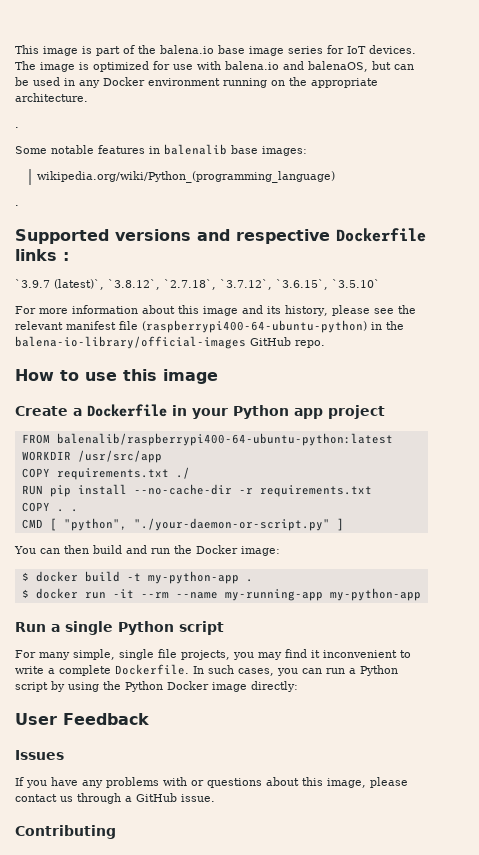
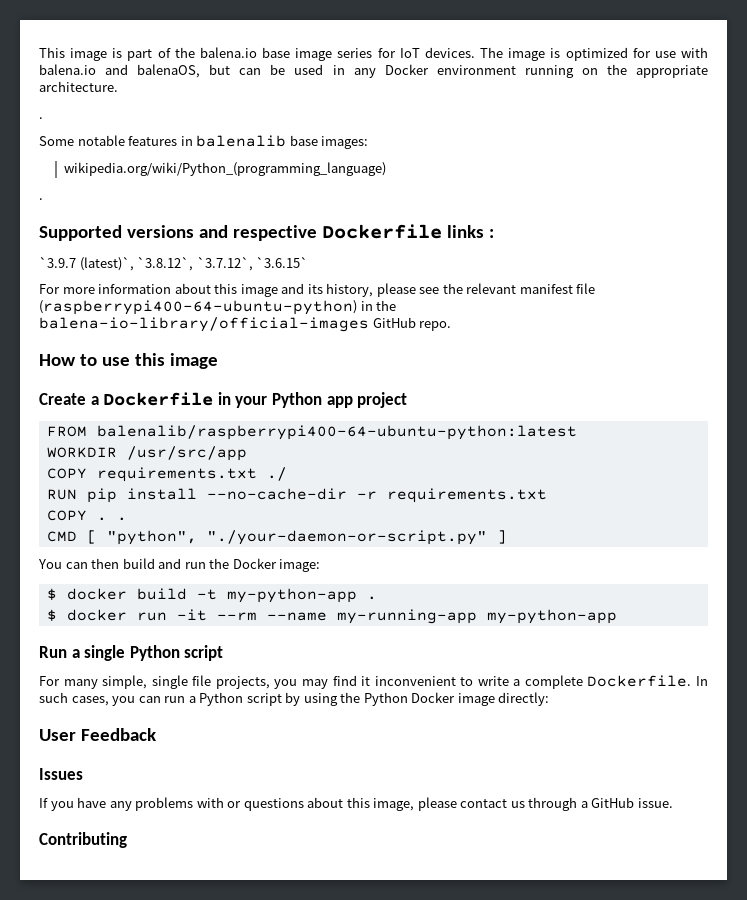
[164,279,380,290] `2.7.18`, `3.7.12`, `3.6.15`, `3.5.10` -> [196,256,309,271] `3.7.12`, `3.6.15`

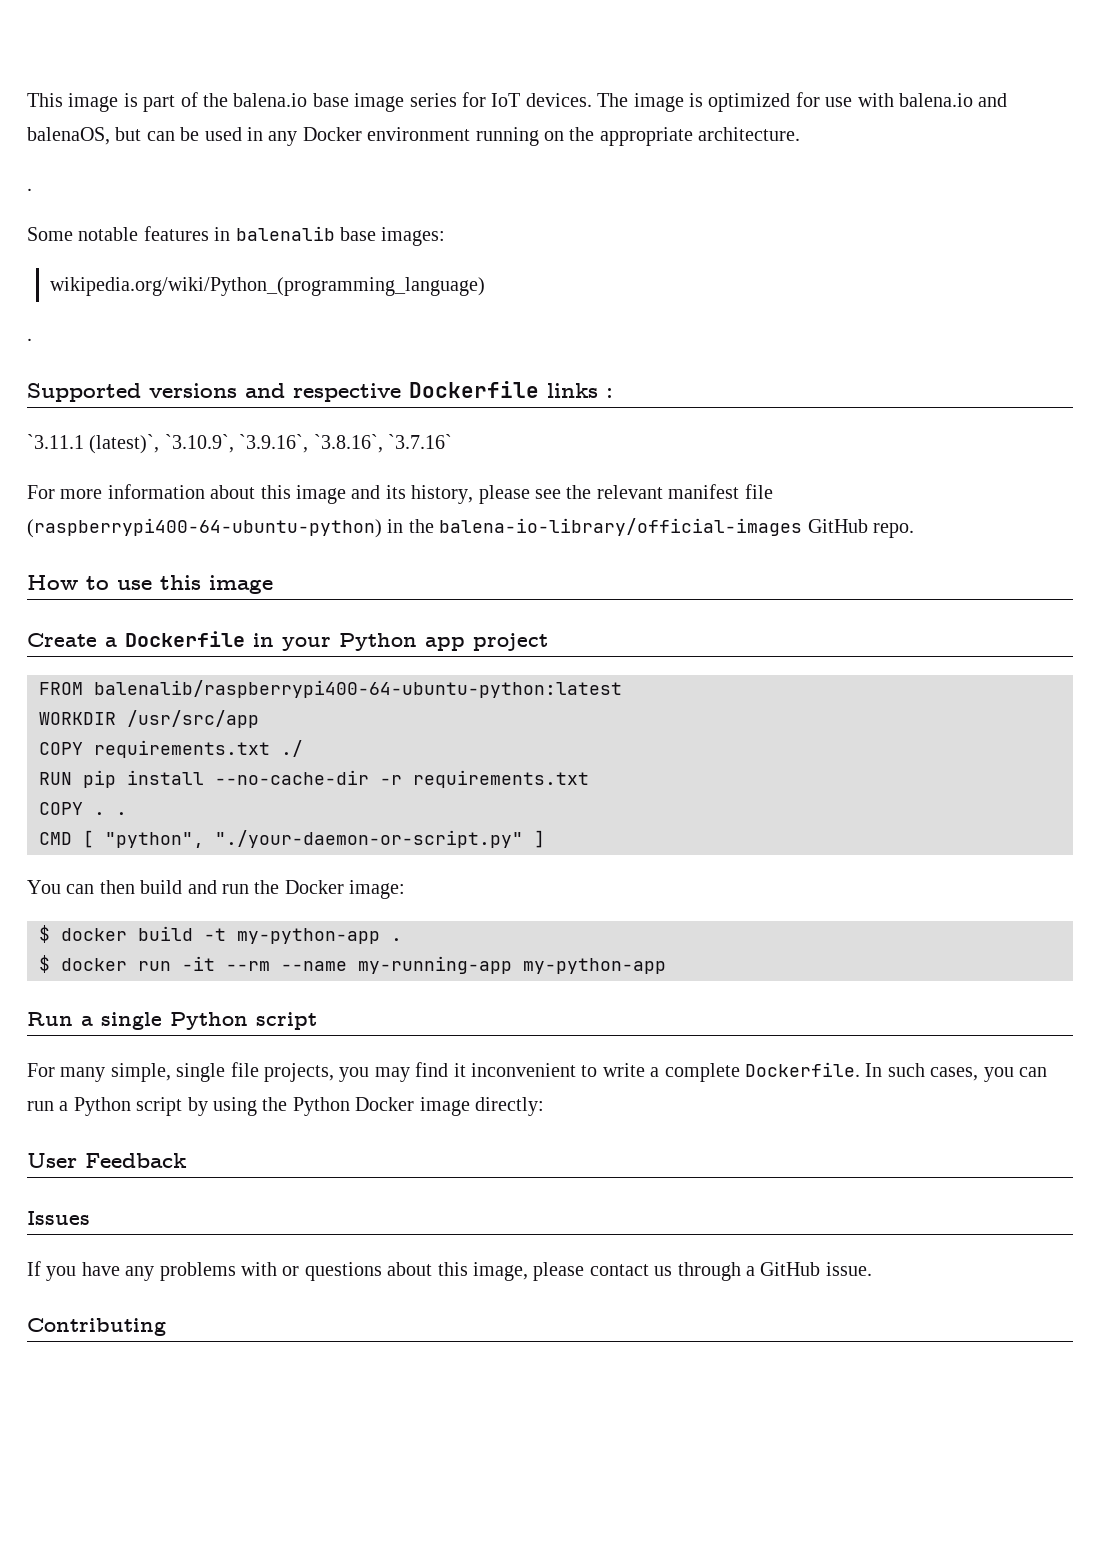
[39,256,309,271] `3.9.7 (latest)`, `3.8.12`, `3.7.12`, `3.6.15` -> [27,434,452,454] `3.11.1 (latest)`, `3.10.9`, `3.9.16`, `3.8.16`, `3.7.16`

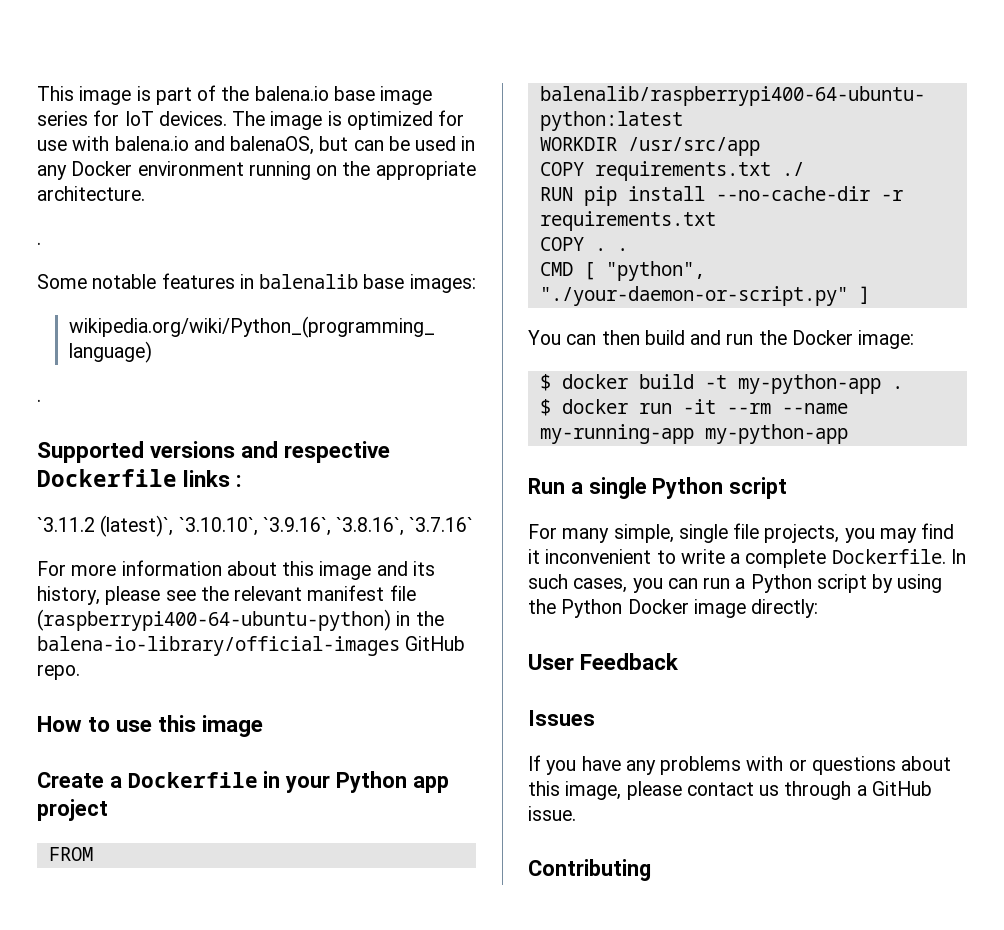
[27,434,234,454] `3.11.1 (latest)`, `3.10.9`, -> [37,515,258,537] `3.11.2 (latest)`, `3.10.10`,

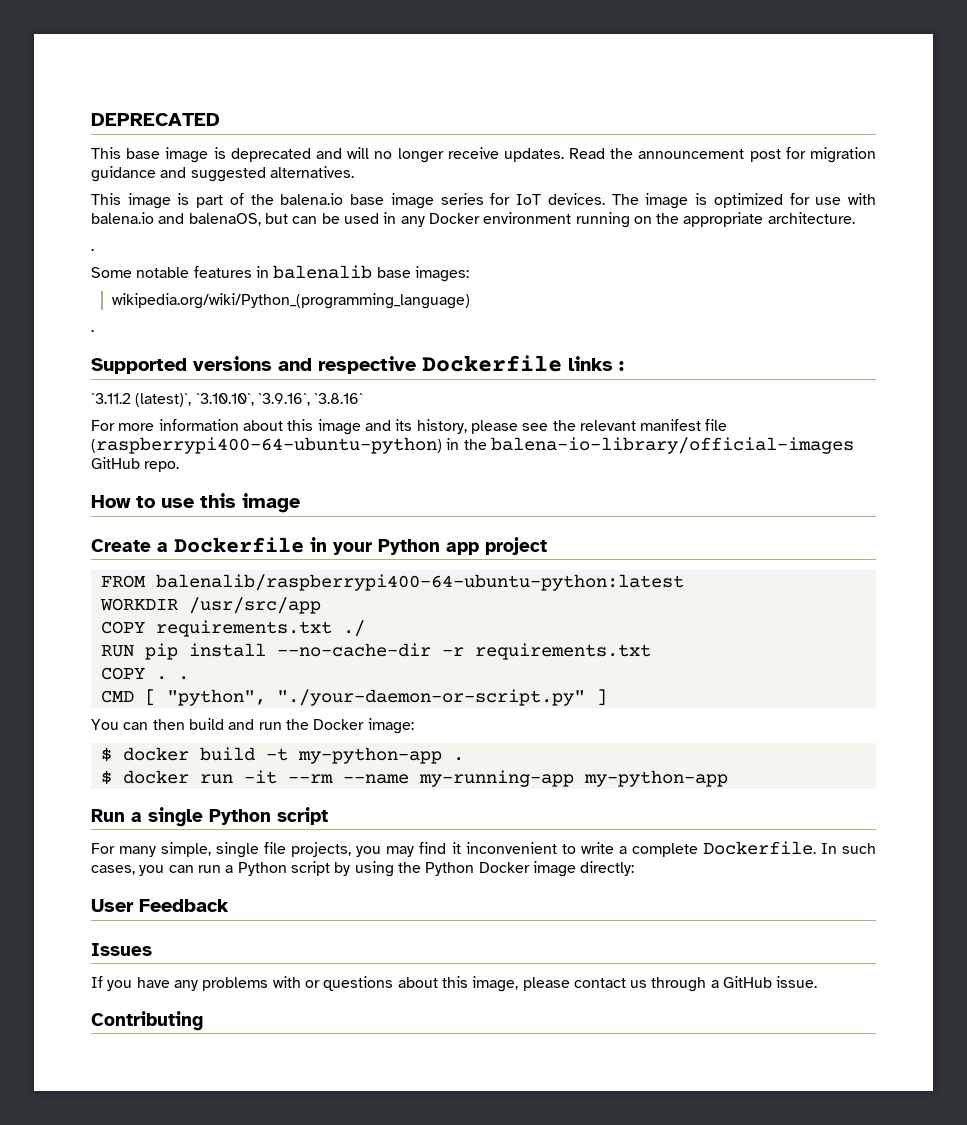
(37, 93) none -> [91,113,220,126] [91,147,876,163] [91,166,354,182] DEPRECATED // This base image is deprecated and will no longer receive updates. Read the announcement post for migration guidance and suggested alternatives. //
[336,517,474,536] `3.8.16`, `3.7.16` -> [314,393,364,404] `3.8.16`

